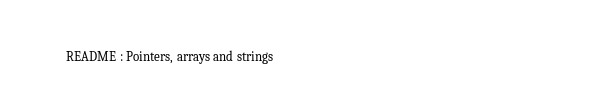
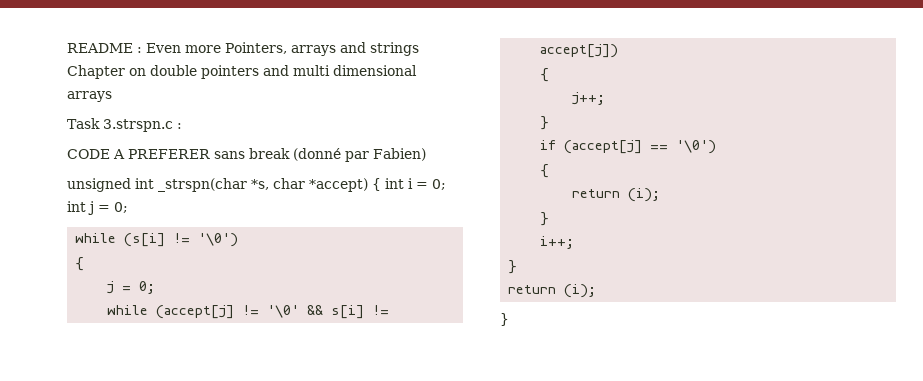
(123, 57) none -> [146,43,221,53] Even more
(273, 57) none -> [67,65,417,79] [67,91,112,102] [67,118,182,132] [67,148,426,162] [67,178,446,192] [67,201,128,215] [75,233,239,247] [75,257,85,271] [107,281,156,294] [107,305,390,319] [540,44,619,58] [540,68,550,82] [572,92,606,105] [540,116,550,130] [540,140,717,154] [540,164,550,178] [572,188,661,202] [540,212,550,226] [540,236,575,249] [508,260,518,274] [508,284,597,298] [500,313,509,326] Chapter on double pointers and multi dimensional arrays // Task 3.strspn.c : // CODE A PREFERER sans break (donné par Fabien) // unsigned int _strspn(char *s, char *accept) { int i = 0; int j = 0; // while (s[i] != '\0') // { // j = 0; // while (accept[j] != '\0' && s[i] != accept[j]) // { // j++; // } // if (accept[j] == '\0') // { // return (i); // } // i++; // } // return (i); // }

